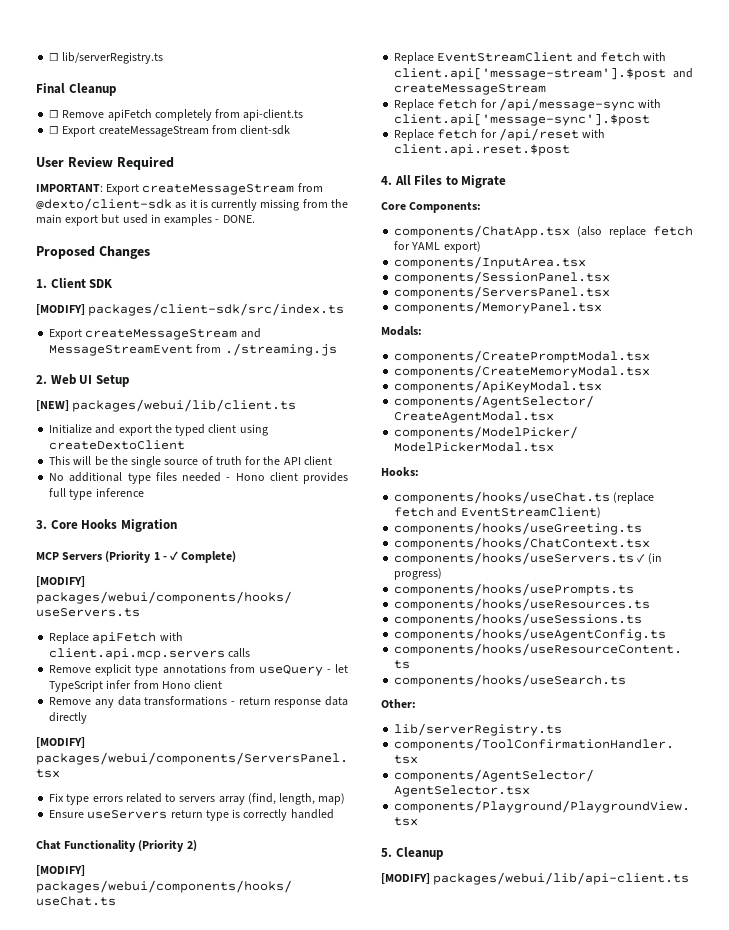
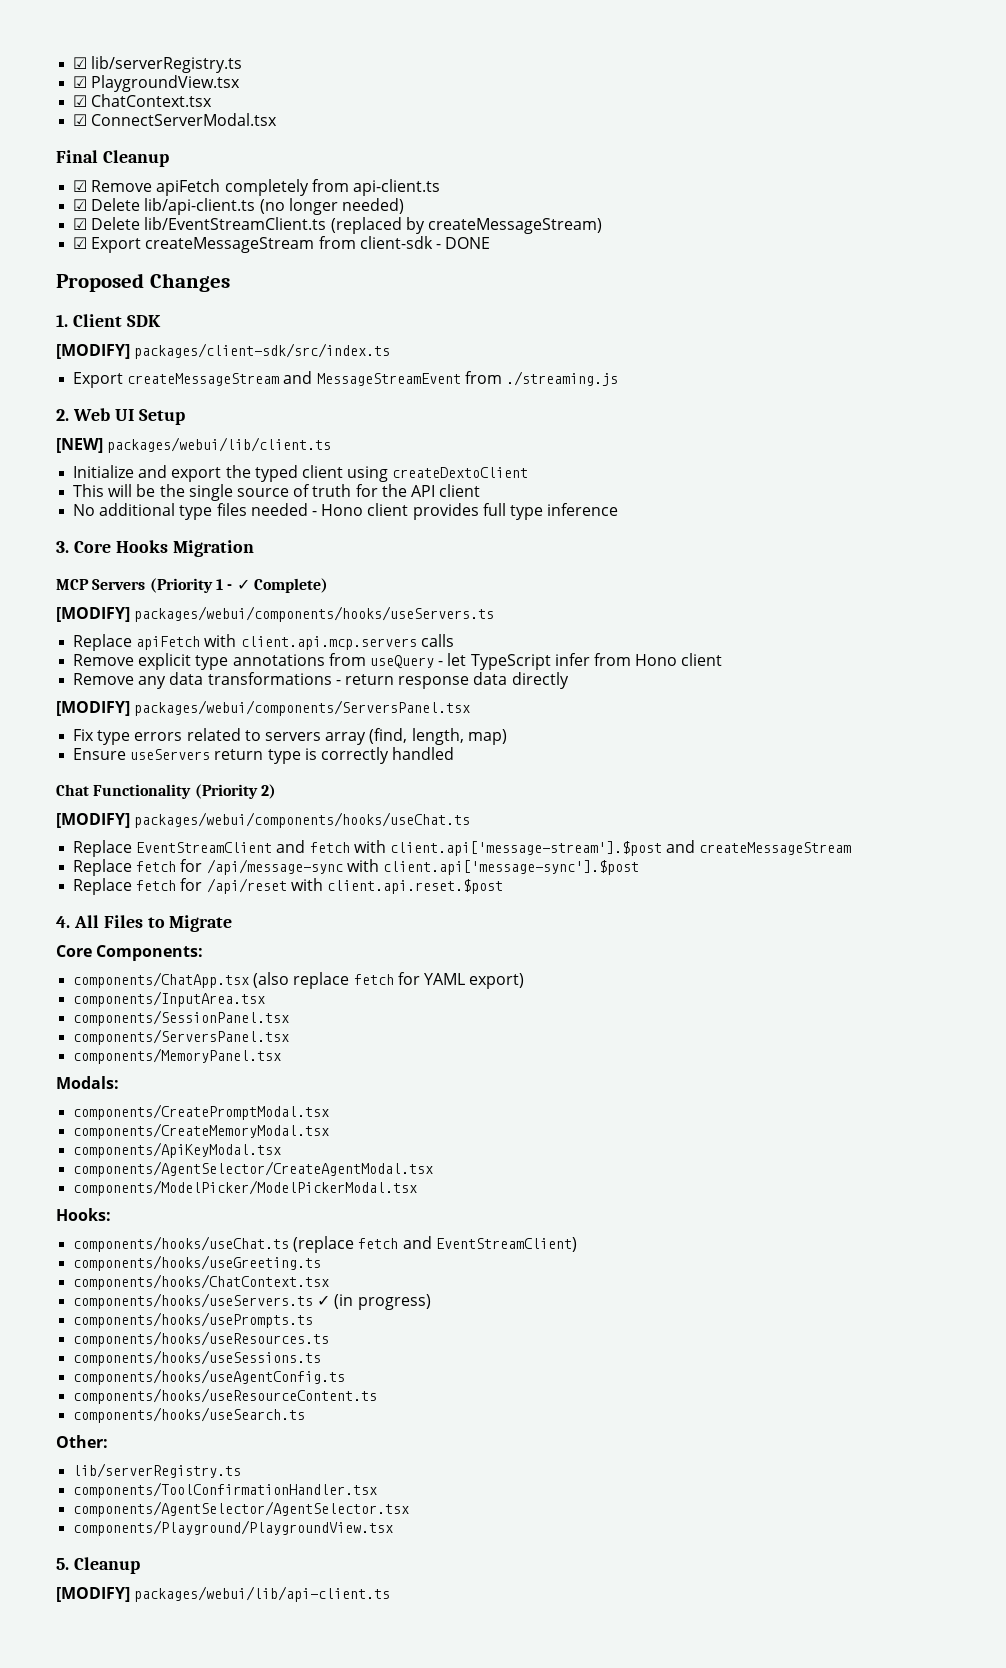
[49,52,164,64] ☐ lib/serverRegistry.ts -> [73,56,243,73] [73,75,241,92] [73,94,213,107] [73,113,278,126] ☑ lib/serverRegistry.ts // ☑ PlaygroundView.tsx // ☑ ChatContext.tsx // ☑ ConnectServerModal.tsx
[49,110,60,118] ☐ -> [73,180,88,192] ☑
[49,125,291,137] [36,156,174,170] [36,183,323,195] [36,198,348,211] [36,214,255,226] ☐ Export createMessageStream from client-sdk // User Review Required // IMPORTANT: Export createMessageStream from @dexto/client-sdk as it is currently missing from the main export but used in examples - DONE. -> [73,198,404,215] [73,217,602,234] [73,236,491,253] ☑ Delete lib/api-client.ts (no longer needed) // ☑ Delete lib/EventStreamClient.ts (replaced by createMessageStream) // ☑ Export createMessageStream from client-sdk - DONE

